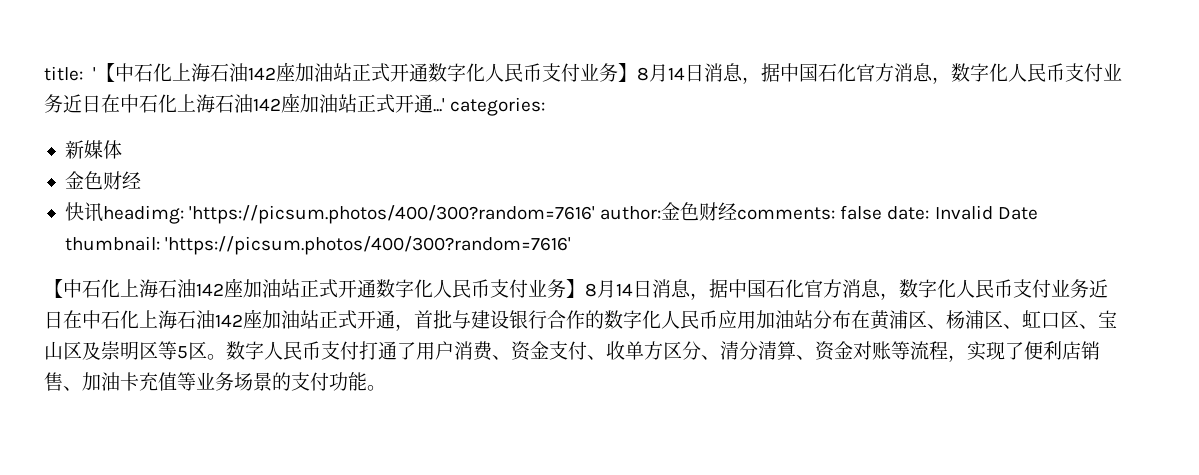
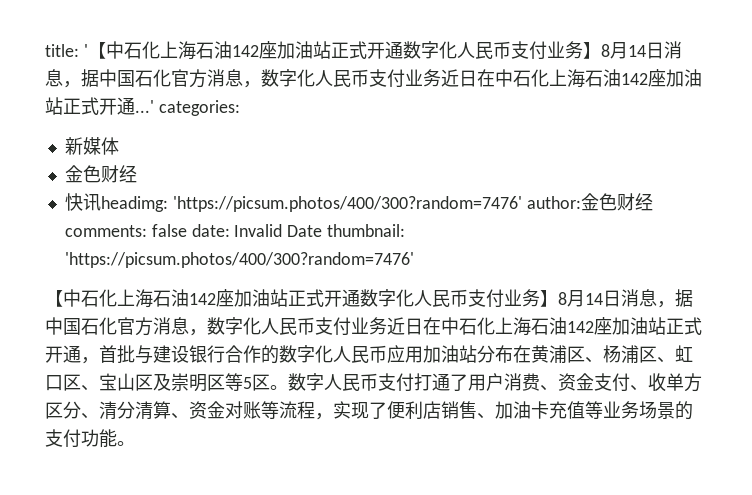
[189,205,596,224] 'https://picsum.photos/400/300?random=7616' -> [172,196,522,212] 'https://picsum.photos/400/300?random=7476'
[165,236,572,255] 'https://picsum.photos/400/300?random=7616' -> [64,252,414,268] 'https://picsum.photos/400/300?random=7476'

